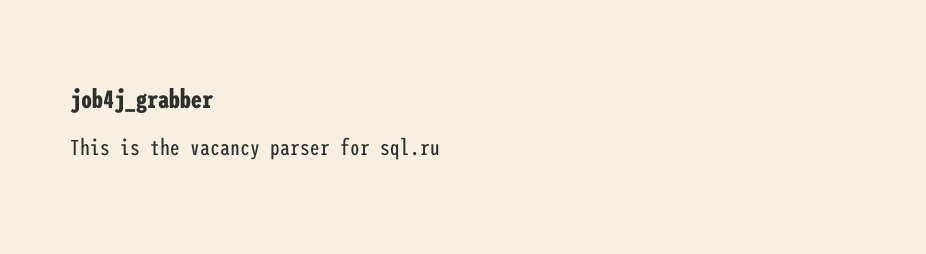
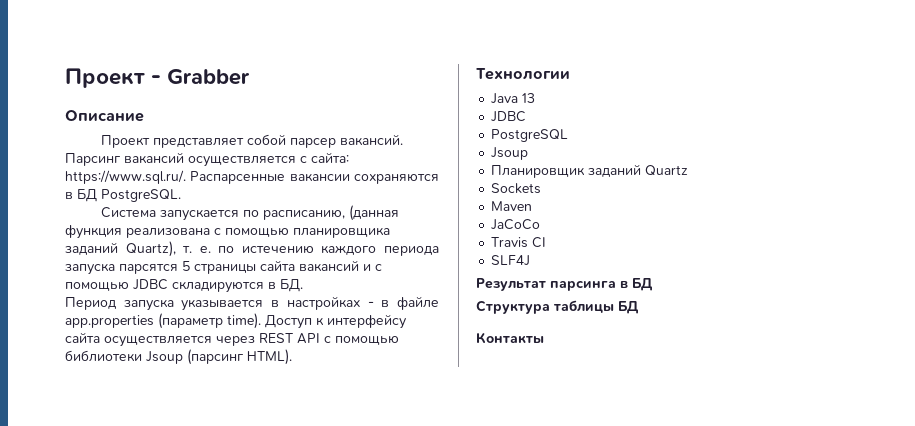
[70,88,214,113] [70,137,440,160] job4j_grabber // This is the vacancy parser for sql.ru -> [65,68,250,88] [65,110,144,122] [101,134,404,148] [65,152,349,167] [65,170,439,184] [65,189,181,202] [101,205,400,221] [65,224,390,239] [65,241,439,257] [65,260,382,275] [65,279,303,293] [65,296,440,311] [65,313,407,329] [65,332,399,347] [65,349,292,365] [476,68,570,80] [491,93,536,104] [491,111,527,122] [491,129,569,142] [491,147,529,160] [491,164,689,178] [491,183,542,194] [491,201,533,211] [491,219,541,230] [491,237,547,248] [491,255,531,266] [476,278,652,291] [476,300,638,314] [476,332,544,344] Проект - Grabber // Описание // Проект представляет собой парсер вакансий. Парсинг вакансий осуществляется с сайта: https://www.sql.ru/. Распарсенные вакансии сохраняются в БД PostgreSQL. // Система запускается по расписанию, (данная функция реализована с помощью планировщика заданий Quartz), т. е. по истечению каждого периода запуска парсятся 5 страницы сайта вакансий и с помощью JDBC складируются в БД. // Период запуска указывается в настройках - в файле app.properties (параметр time). Доступ к интерфейсу сайта осуществляется через REST API с помощью библиотеки Jsoup (парсинг HTML). // Технологии // Java 13 // JDBC // PostgreSQL // Jsoup // Планировщик заданий Quartz // Sockets // Maven // JaCoCo // Travis CI // SLF4J // Результат парсинга в БД // Структура таблицы БД // Контакты

